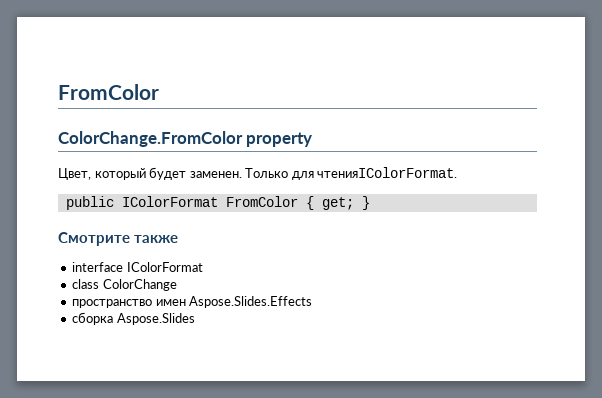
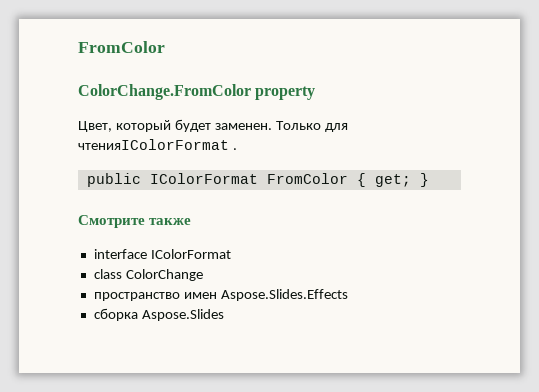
[317,167,458,178] чтенияIColorFormat. -> [78,139,237,150] чтенияIColorFormat .

